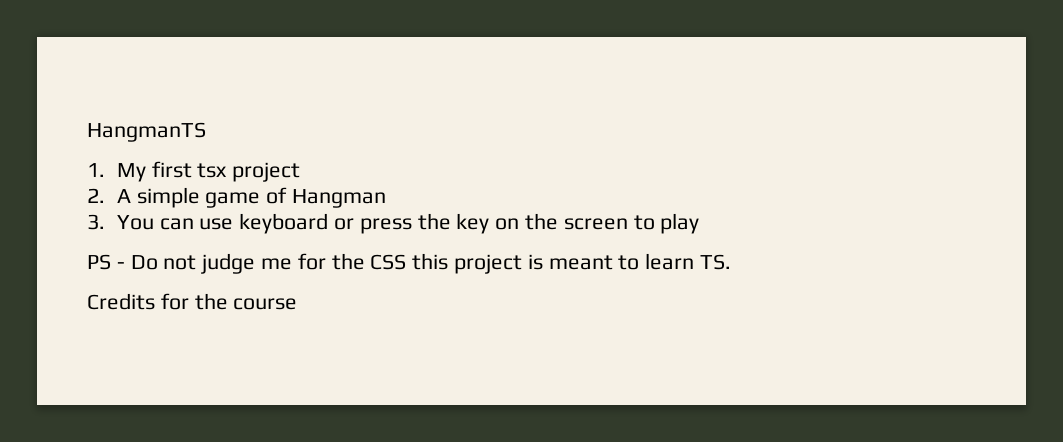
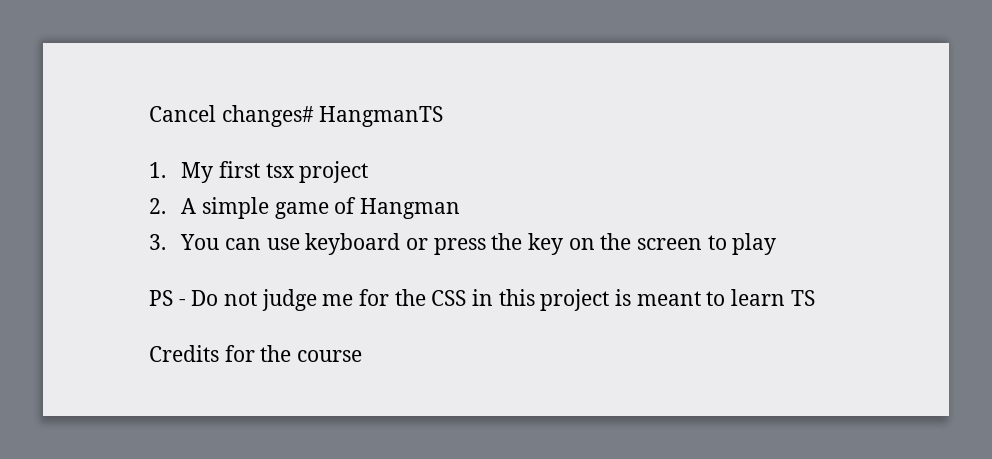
(87, 132) none -> [149,105,314,127] Cancel changes#
(407, 262) none -> [472,289,494,306] in
[700,254,732,270] TS. -> [790,290,815,306] TS

